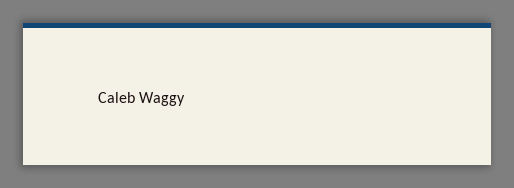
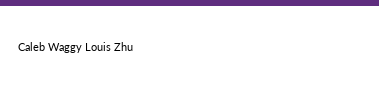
(186, 99) none -> [85,42,133,51] Louis Zhu

